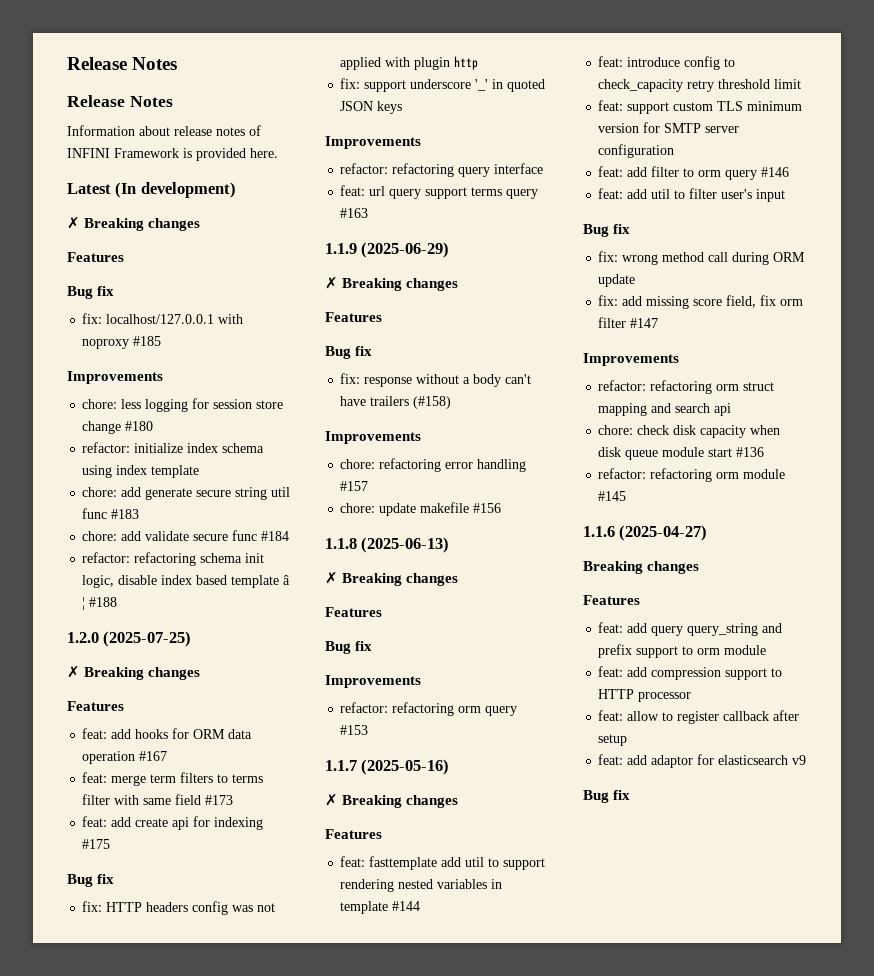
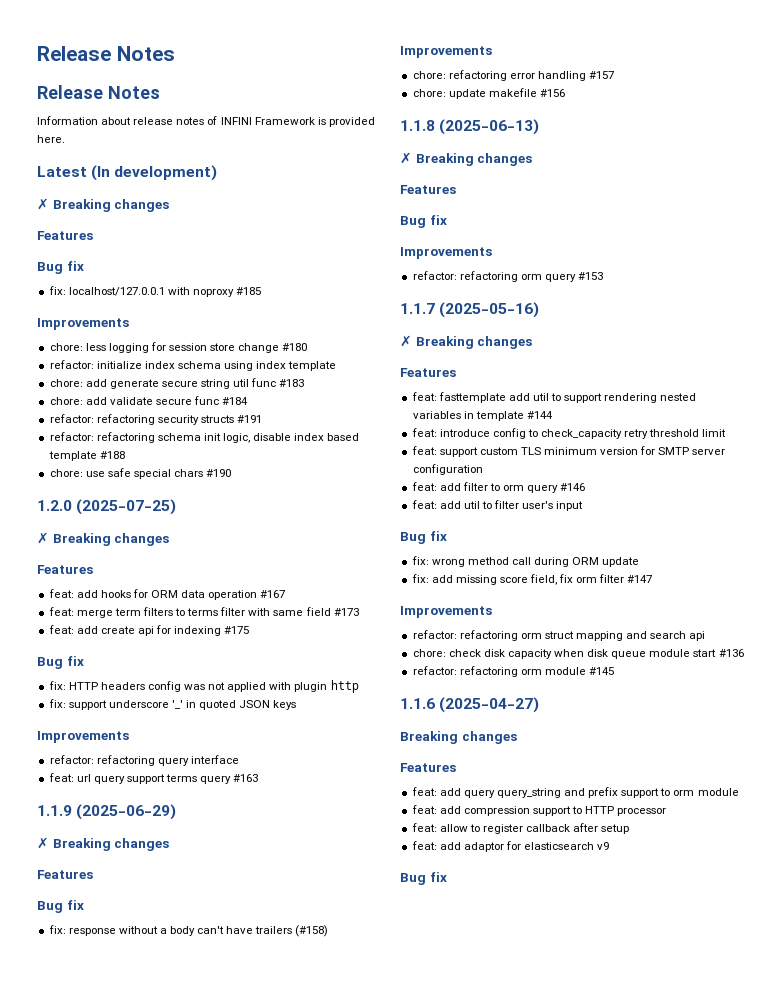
(290, 536) none -> [49,414,263,425] // refactor: refactoring security structs #191
[283,575,291,585] [82,597,86,610] â ¦ -> (97, 456) none
(118, 602) none -> [49,468,232,479] // chore: use safe special chars #190

